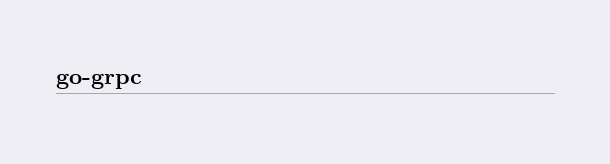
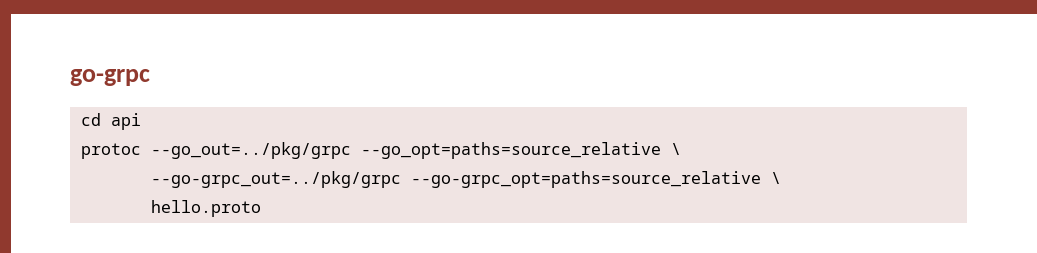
(142, 81) none -> [81,113,142,130] [81,142,682,159] [151,171,782,188] [151,200,262,217] // cd api // protoc --go_out=../pkg/grpc --go_opt=paths=source_relative \ // --go-grpc_out=../pkg/grpc --go-grpc_opt=paths=source_relative \ // hello.proto

